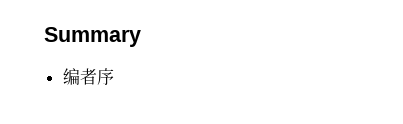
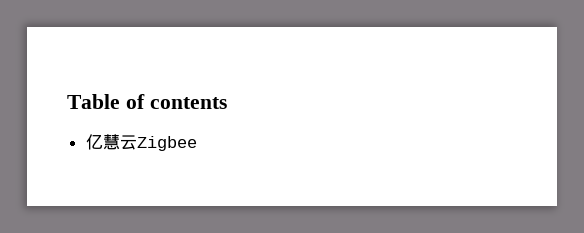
[44,27,141,47] [62,68,114,85] Summary // 编者序 -> [67,94,227,109] [85,134,197,151] Table of contents // 亿慧云Zigbee

